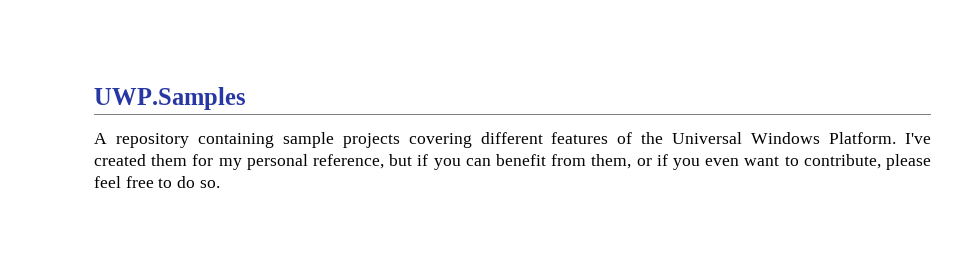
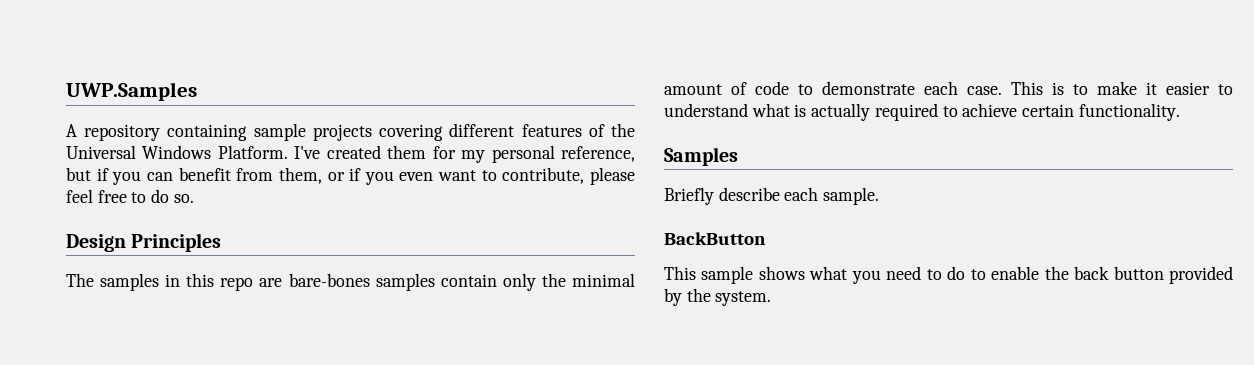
(220, 184) none -> [66,233,222,252] [66,273,635,291] [664,81,1233,95] [664,103,1180,121] [664,147,738,166] [664,187,880,205] [664,232,766,245] [664,266,1233,284] [664,288,772,306] // Design Principles // The samples in this repo are bare-bones samples contain only the minimal amount of code to demonstrate each case. This is to make it easier to understand what is actually required to achieve certain functionality. // Samples // Briefly describe each sample. // BackButton // This sample shows what you need to do to enable the back button provided by the system.

